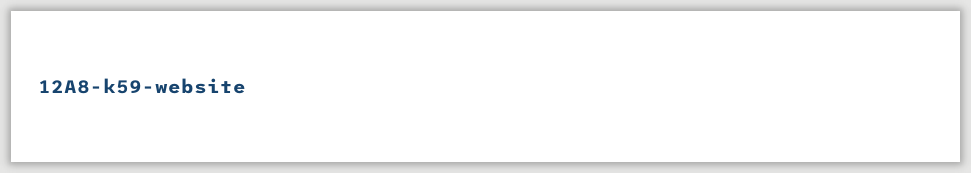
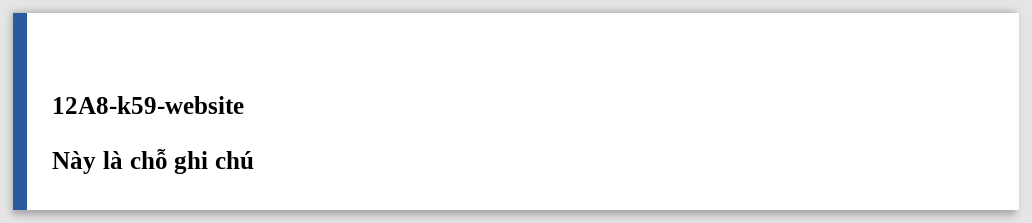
(246, 86) none -> [52,149,254,174] // Này là chỗ ghi chú

